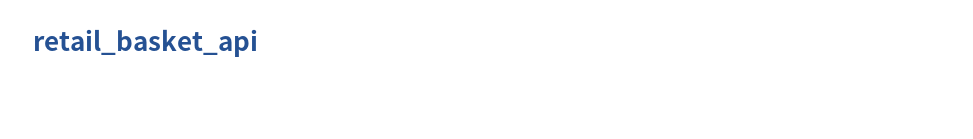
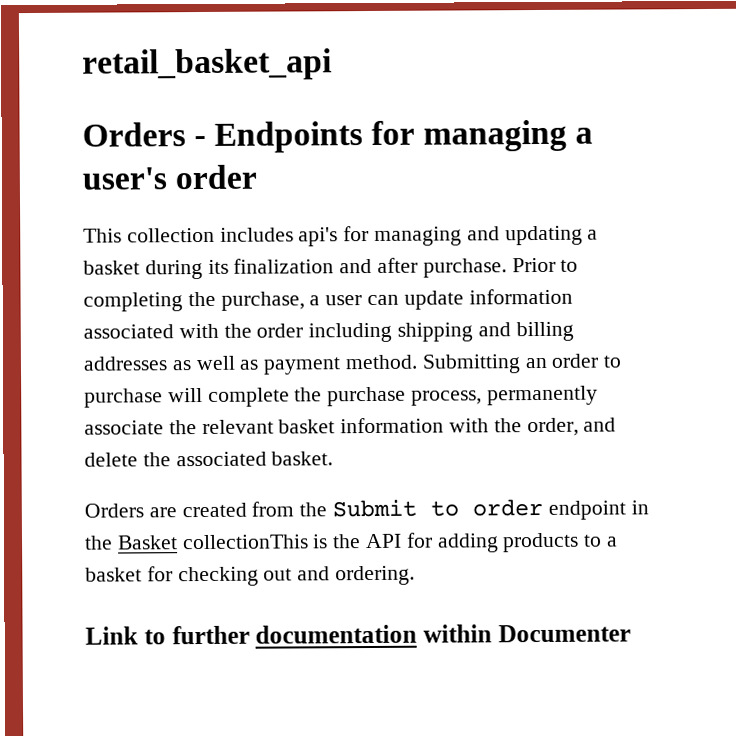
(258, 43) none -> [82,119,594,153] [82,164,258,190] [83,225,599,247] [83,257,579,280] [83,288,573,312] [83,321,574,343] [83,353,622,375] [84,385,598,408] [84,417,617,437] [84,451,334,467] [84,498,649,520] [84,532,619,553] [85,565,416,587] [85,624,631,645] // Orders - Endpoints for managing a user's order // This collection includes api's for managing and updating a basket during its finalization and after purchase. Prior to completing the purchase, a user can update information associated with the order including shipping and billing addresses as well as payment method. Submitting an order to purchase will complete the purchase process, permanently associate the relevant basket information with the order, and delete the associated basket. // Orders are created from the Submit to order endpoint in the Basket collectionThis is the API for adding products to a basket for checking out and ordering. // Link to further documentation within Documenter

